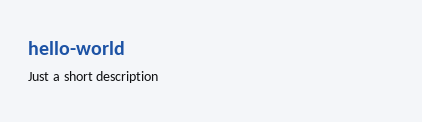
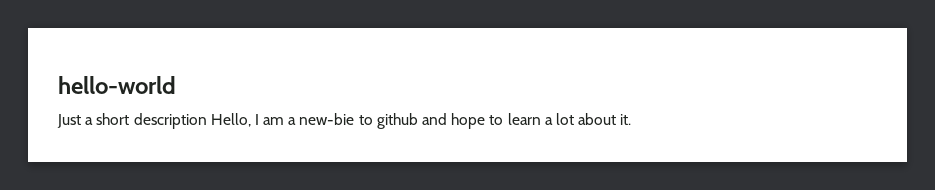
(159, 77) none -> [210,113,632,129] Hello, I am a new-bie to github and hope to learn a lot about it.

